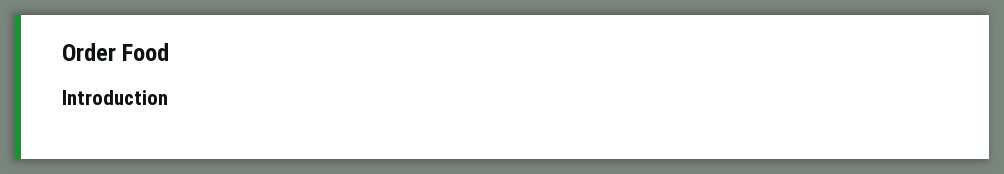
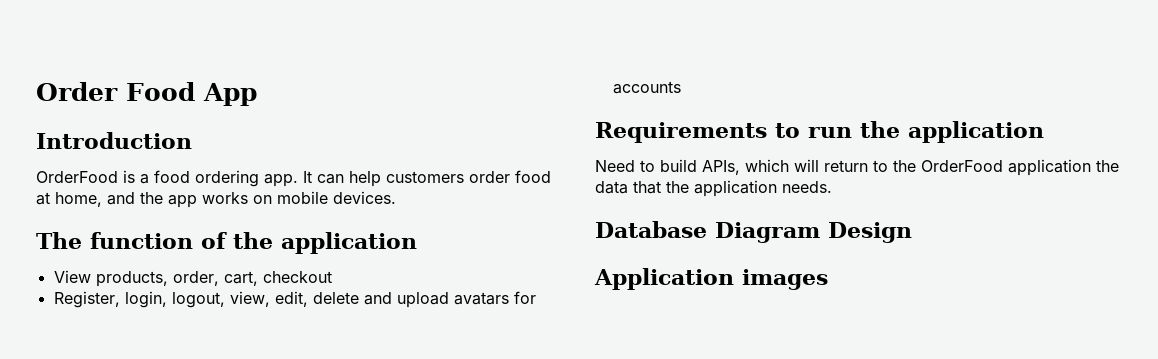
(170, 52) none -> [202,83,257,106] App
(168, 97) none -> [36,170,551,187] [36,191,396,208] [36,232,417,254] [53,270,332,287] [53,291,536,308] [612,81,681,94] [595,121,1044,143] [595,159,1119,176] [595,180,832,197] [595,221,912,243] [594,268,828,290] // OrderFood is a food ordering app. It can help customers order food at home, and the app works on mobile devices. // The function of the application // View products, order, cart, checkout // Register, login, logout, view, edit, delete and upload avatars for accounts // Requirements to run the application // Need to build APIs, which will return to the OrderFood application the data that the application needs. // Database Diagram Design // Application images

